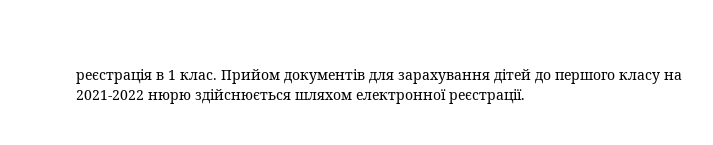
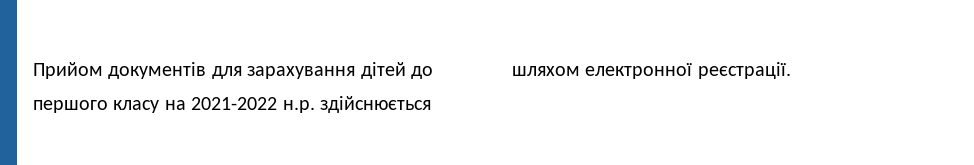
[76,69,217,84] реєстрація в 1 клас. -> (33, 70) none
[148,92,191,104] нюрю -> [282,100,315,113] н.р.

